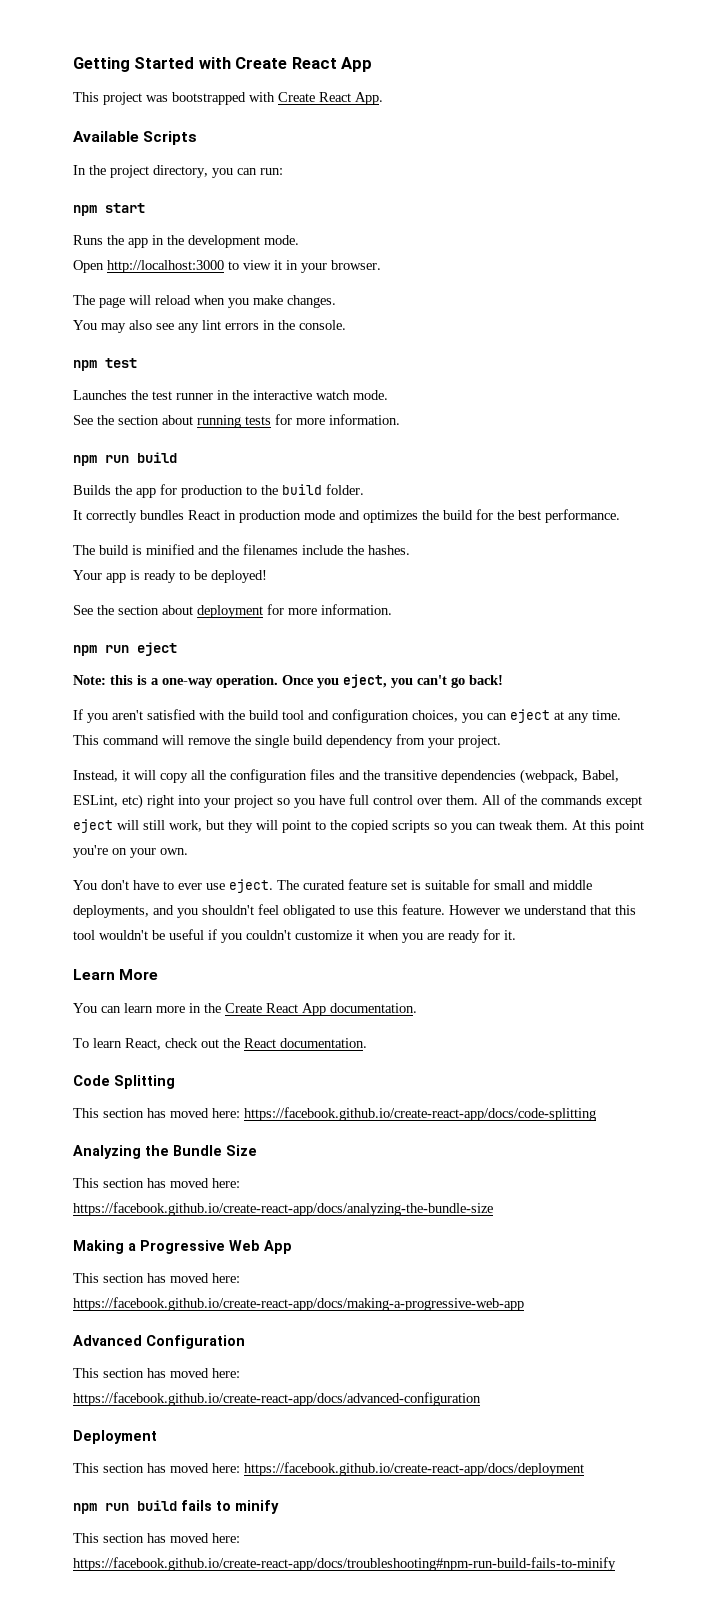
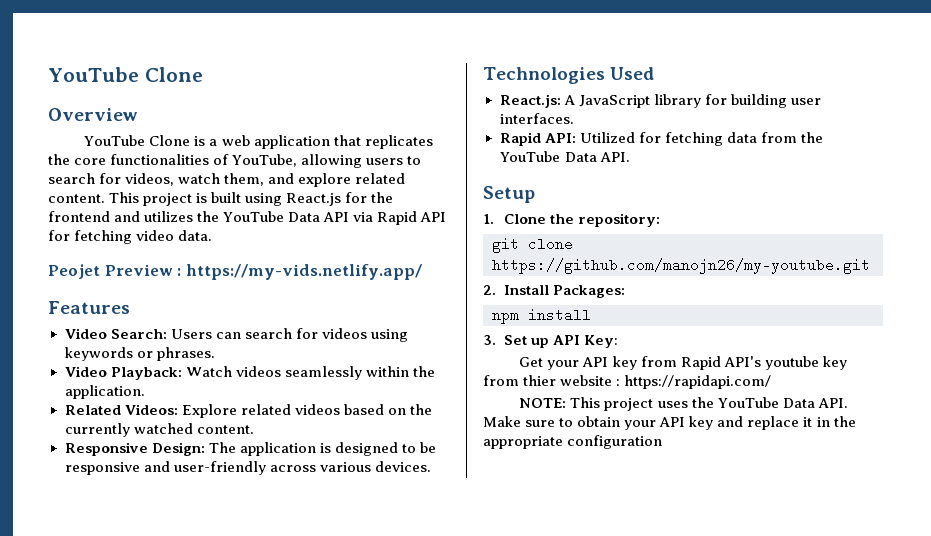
[73,57,373,72] [73,92,383,105] [73,131,198,145] [73,165,283,178] [73,203,145,216] [73,235,299,248] [73,260,381,273] [73,295,336,308] [73,320,346,333] [73,358,137,371] [73,390,388,400] [73,414,400,428] [73,452,177,466] [73,484,364,498] [73,509,620,523] [73,544,410,555] [73,570,267,583] [73,604,392,618] [73,642,177,656] [73,674,503,688] [73,709,621,723] [73,734,501,748] [73,769,619,784] [73,794,642,809] [73,819,644,833] [73,845,188,858] [73,879,592,893] [73,904,636,918] [73,929,516,943] [73,969,159,980] [73,1003,417,1016] [73,1038,367,1050] [73,1075,175,1089] [73,1107,596,1121] [73,1145,257,1159] [73,1178,240,1188] [73,1202,493,1216] [73,1240,292,1254] [73,1273,240,1283] [73,1297,524,1311] [73,1335,245,1349] [73,1368,240,1378] [73,1392,481,1406] [73,1430,157,1444] [73,1462,584,1476] [73,1500,279,1514] [73,1533,240,1543] [73,1557,616,1571] Getting Started with Create React App // This project was bootstrapped with Create React App. // Available Scripts // In the project directory, you can run: // npm start // Runs the app in the development mode. // Open http://localhost:3000 to view it in your browser. // The page will reload when you make changes. // You may also see any lint errors in the console. // npm test // Launches the test runner in the interactive watch mode. // See the section about running tests for more information. // npm run build // Builds the app for production to the build folder. // It correctly bundles React in production mode and optimizes the build for the best performance. // The build is minified and the filenames include the hashes. // Your app is ready to be deployed! // See the section about deployment for more information. // npm run eject // Note: this is a one-way operation. Once you eject, you can't go back! // If you aren't satisfied with the build tool and configuration choices, you can eject at any time. This command will remove the single build dependency from your project. // Instead, it will copy all the configuration files and the transitive dependencies (webpack, Babel, ESLint, etc) right into your project so you have full control over them. All of the commands except eject will still work, but they will point to the copied scripts so you can tweak them. At this point you're on your own. // You don't have to ever use eject. The curated feature set is suitable for small and middle deployments, and you shouldn't feel obligated to use this feature. However we understand that this tool wouldn't be useful if you couldn't customize it when you are ready for it. // Learn More // You can learn more in the Create React App documentation. // To learn React, check out the React documentation. // Code Splitting // This section has moved here: https://facebook.github.io/create-react-app/docs/code-splitting // Analyzing the Bundle Size // This section has moved here: https://facebook.github.io/create-react-app/docs/analyzing-the-bundle-size // Making a Progressive Web App // This section has moved here: https://facebook.github.io/create-react-app/docs/making-a-progressive-web-app // Advanced Configuration // This section has moved here: https://facebook.github.io/create-react-app/docs/advanced-configuration // Deployment // This section has moved here: https://facebook.github.io/create-react-app/docs/deployment // npm run build fails to minify // This section has moved here: https://facebook.github.io/create-react-app/docs/troubleshooting#npm-run-build-fails-to-minify -> [48,67,203,82] [48,108,138,121] [84,135,433,149] [48,154,422,168] [48,173,406,187] [48,192,394,206] [48,211,447,225] [48,230,213,244] [48,264,422,280] [48,301,130,314] [64,328,408,342] [64,347,215,361] [64,366,435,380] [64,385,145,399] [64,404,432,418] [64,423,254,437] [64,442,436,456] [64,461,431,475] [483,67,655,84] [499,94,821,108] [499,113,574,124] [499,132,823,146] [499,151,630,162] [483,186,535,203] [483,213,660,227] [492,237,573,253] [492,258,870,274] [483,285,625,298] [492,308,591,324] [483,335,618,348] [519,356,847,370] [483,375,772,389] [519,397,848,411] [483,416,856,430] [483,435,663,449] YouTube Clone // Overview // YouTube Clone is a web application that replicates the core functionalities of YouTube, allowing users to search for videos, watch them, and explore related content. This project is built using React.js for the frontend and utilizes the YouTube Data API via Rapid API for fetching video data. // Peojet Preview : https://my-vids.netlify.app/ // Features // Video Search: Users can search for videos using keywords or phrases. // Video Playback: Watch videos seamlessly within the application. // Related Videos: Explore related videos based on the currently watched content. // Responsive Design: The application is designed to be responsive and user-friendly across various devices. // Technologies Used // React.js: A JavaScript library for building user interfaces. // Rapid API: Utilized for fetching data from the YouTube Data API. // Setup // 1. Clone the repository: // git clone https://github.com/manojn26/my-youtube.git // 2. Install Packages: // npm install // 3. Set up API Key: // Get your API key from Rapid API's youtube key from thier website : https://rapidapi.com/ // NOTE: This project uses the YouTube Data API. Make sure to obtain your API key and replace it in the appropriate configuration

